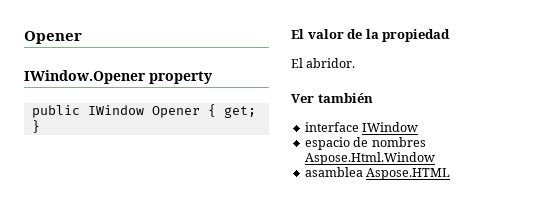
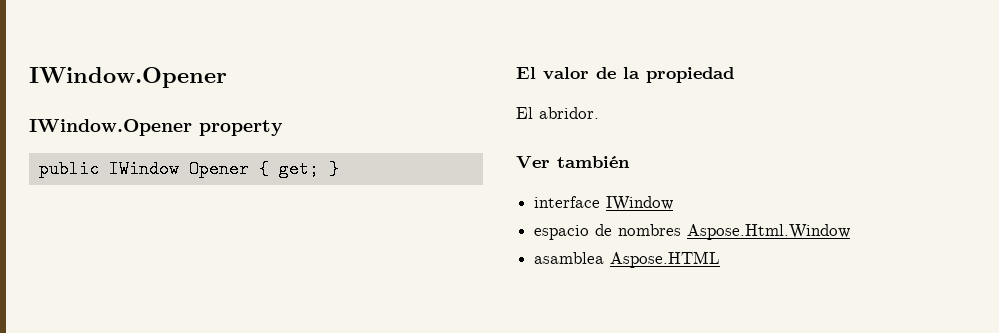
[24,31,82,44] Opener -> [29,67,227,88] IWindow.Opener

